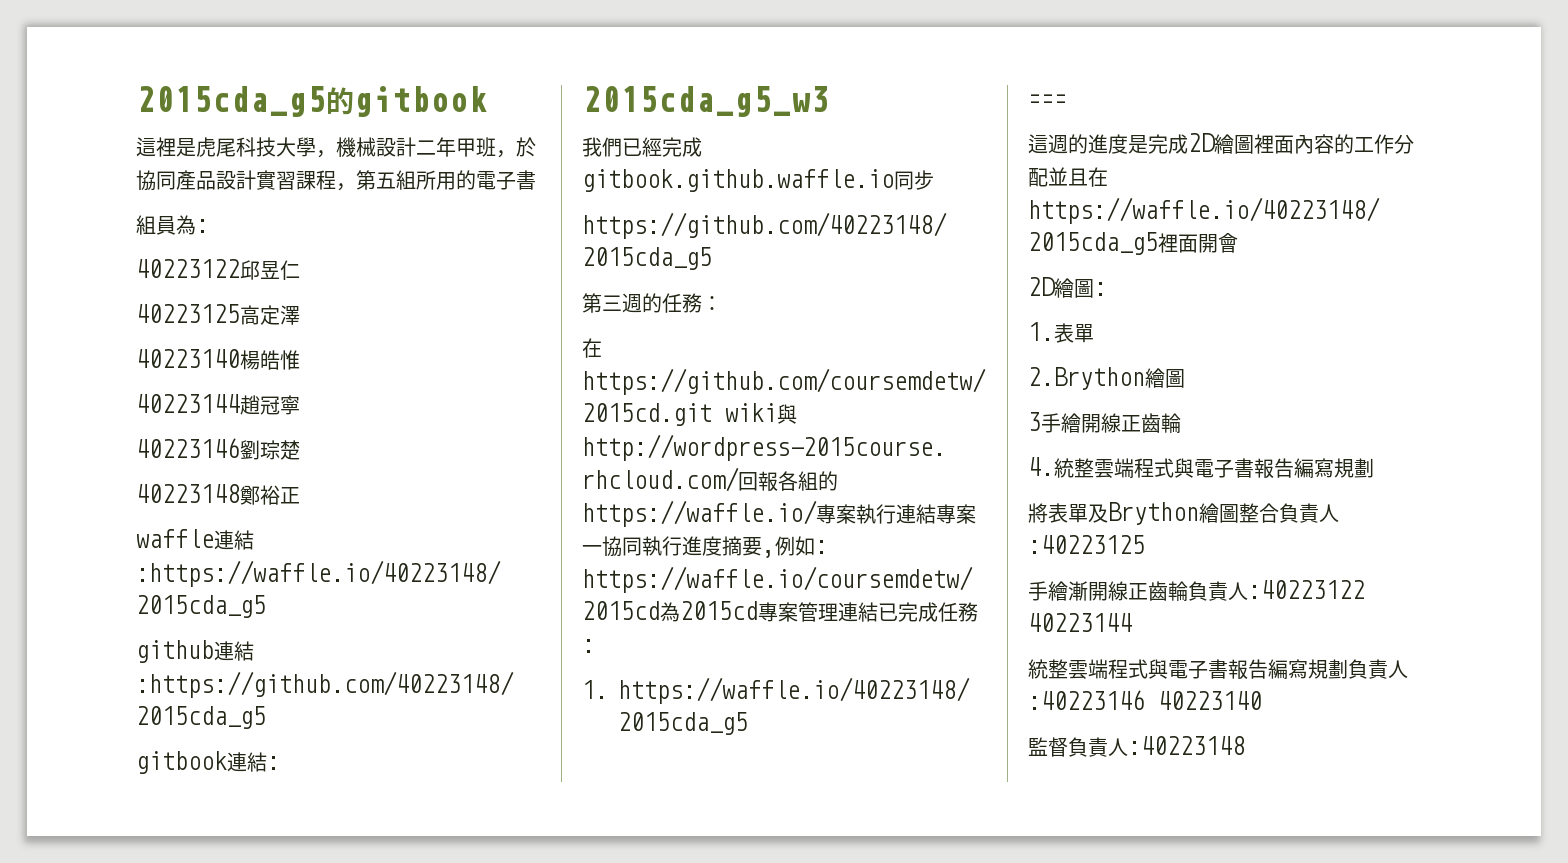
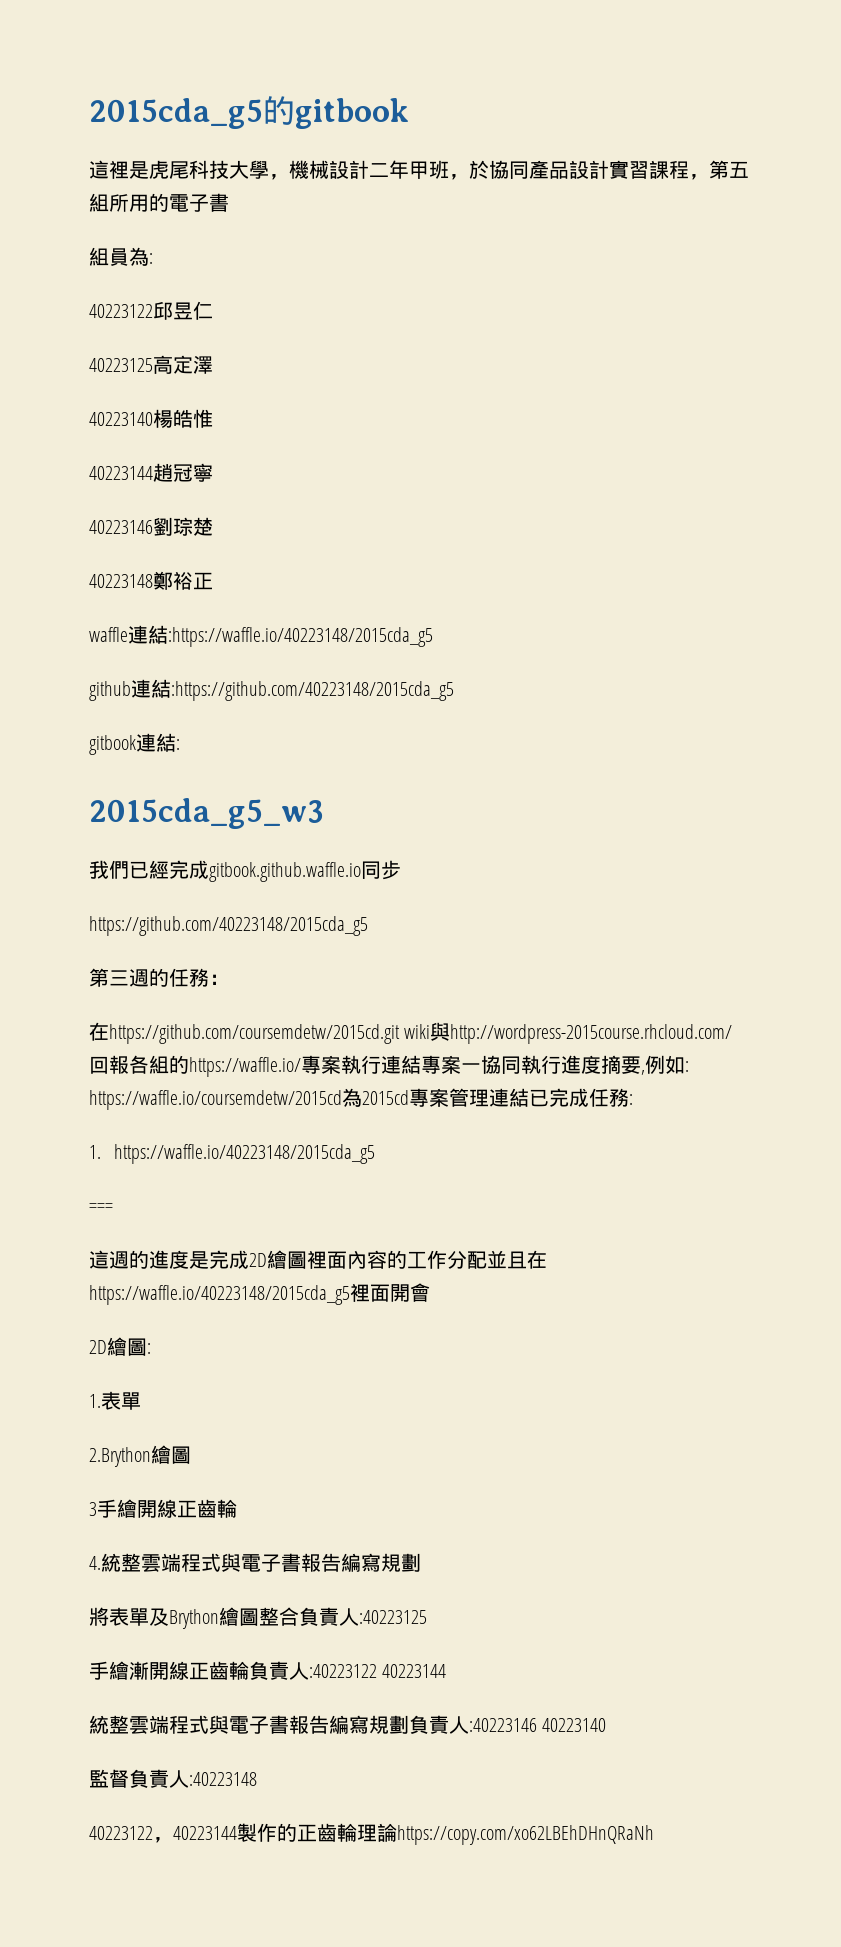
(1245, 745) none -> [89,1823,654,1845] // 40223122，40223144製作的正齒輪理論https://copy.com/xo62LBEhDHnQRaNh

